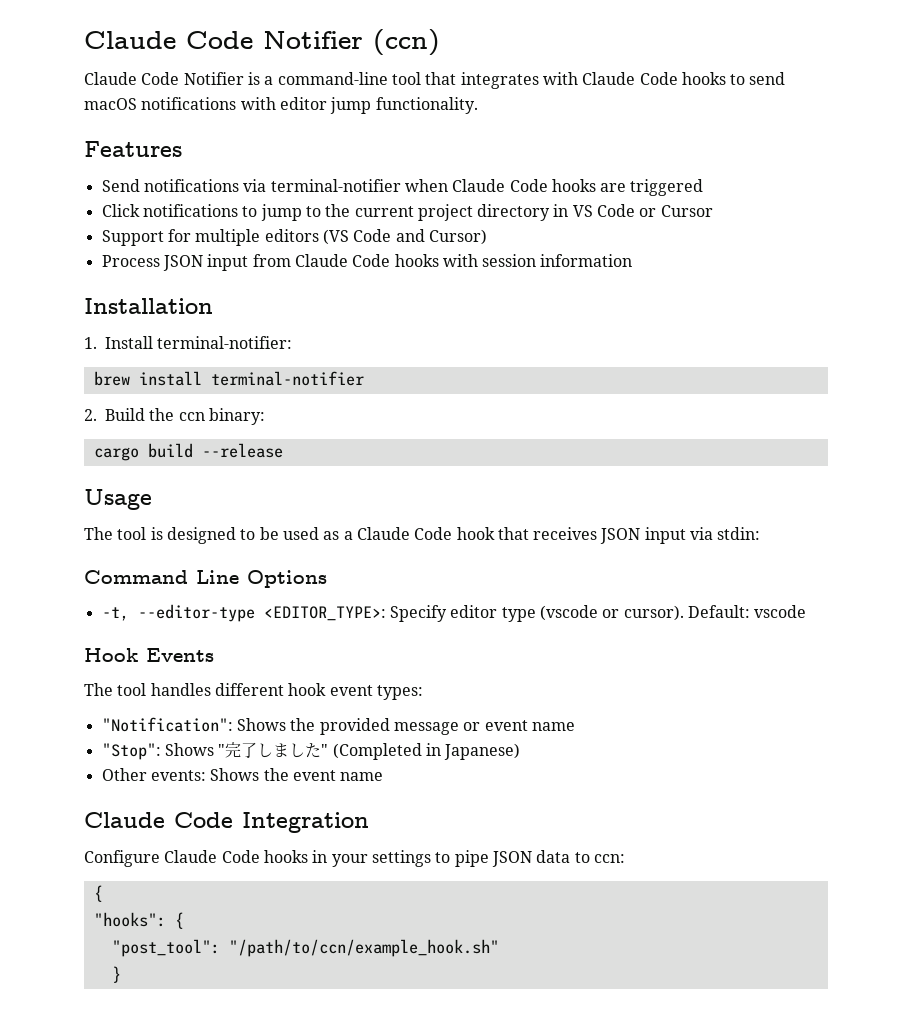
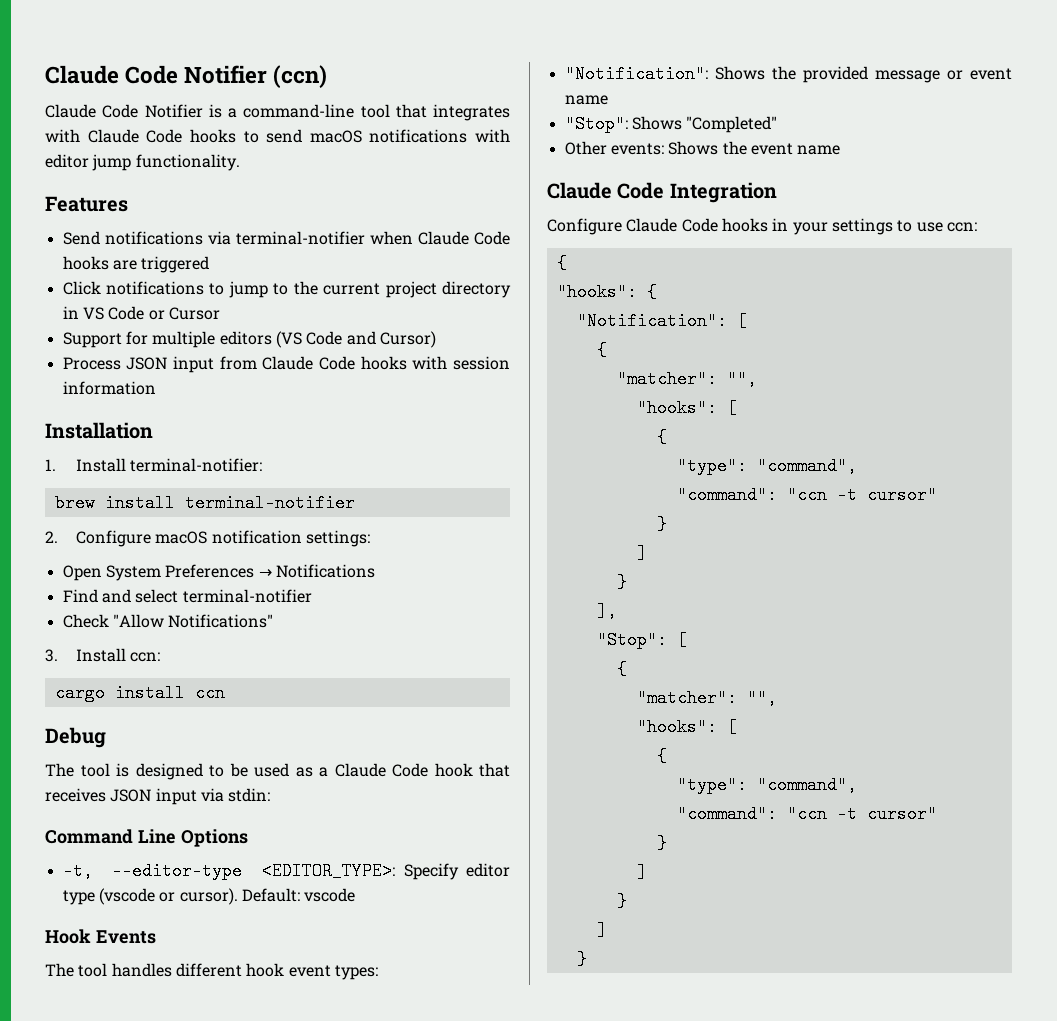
[105,408,265,425] [93,443,283,461] [84,489,152,510] Build the ccn binary: // cargo build --release // Usage -> [75,530,370,547] [62,564,375,581] [62,589,312,603] [62,614,274,628] [45,648,161,662] [54,684,225,702] [45,727,106,748] Configure macOS notification settings: // Open System Preferences → Notifications // Find and select terminal-notifier // Check "Allow Notifications" // 3. Install ccn: // cargo install ccn // Debug
[218,742,521,760] "完了しました" (Completed in Japanese) -> [686,116,778,133] "Completed"
[454,850,590,867] pipe JSON data to -> [916,222,943,232] use
[111,939,499,957] "post_tool": "/path/to/ccn/example_hook.sh" -> [576,312,747,330] [596,341,607,359] [616,370,757,388] [636,399,737,417] [656,428,667,446] [676,457,857,475] [676,486,937,504] [656,515,667,533] [636,544,647,562] [616,573,627,591] [596,602,617,620] [596,631,687,649] [616,660,627,678] [636,689,777,707] [636,718,737,736] [656,747,667,765] [676,776,857,794] [676,805,937,823] [656,834,667,852] [636,863,647,881] [616,892,627,910] [596,921,607,939] "Notification": [ // { // "matcher": "", // "hooks": [ // { // "type": "command", // "command": "ccn -t cursor" // } // ] // } // ], // "Stop": [ // { // "matcher": "", // "hooks": [ // { // "type": "command", // "command": "ccn -t cursor" // } // ] // } // ]

